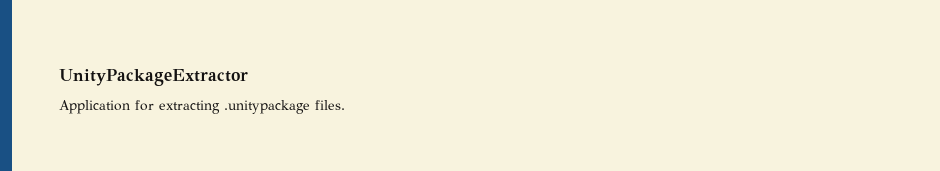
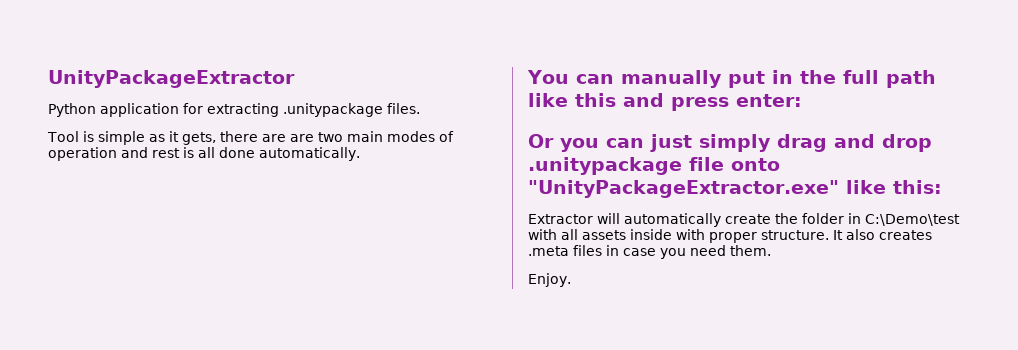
[59,100,130,114] Application -> [48,103,179,117] Python application
(345, 105) none -> [47,131,454,145] [48,147,360,161] [527,70,936,88] [528,93,802,111] [528,134,932,152] [528,157,780,175] [528,180,942,198] [528,213,960,227] [528,229,932,243] [528,245,771,259] [528,273,571,287] // Tool is simple as it gets, there are are two main modes of operation and rest is all done automatically. // You can manually put in the full path like this and press enter: // Or you can just simply drag and drop .unitypackage file onto "UnityPackageExtractor.exe" like this: // Extractor will automatically create the folder in C:\Demo\test with all assets inside with proper structure. It also creates .meta files in case you need them. // Enjoy.

